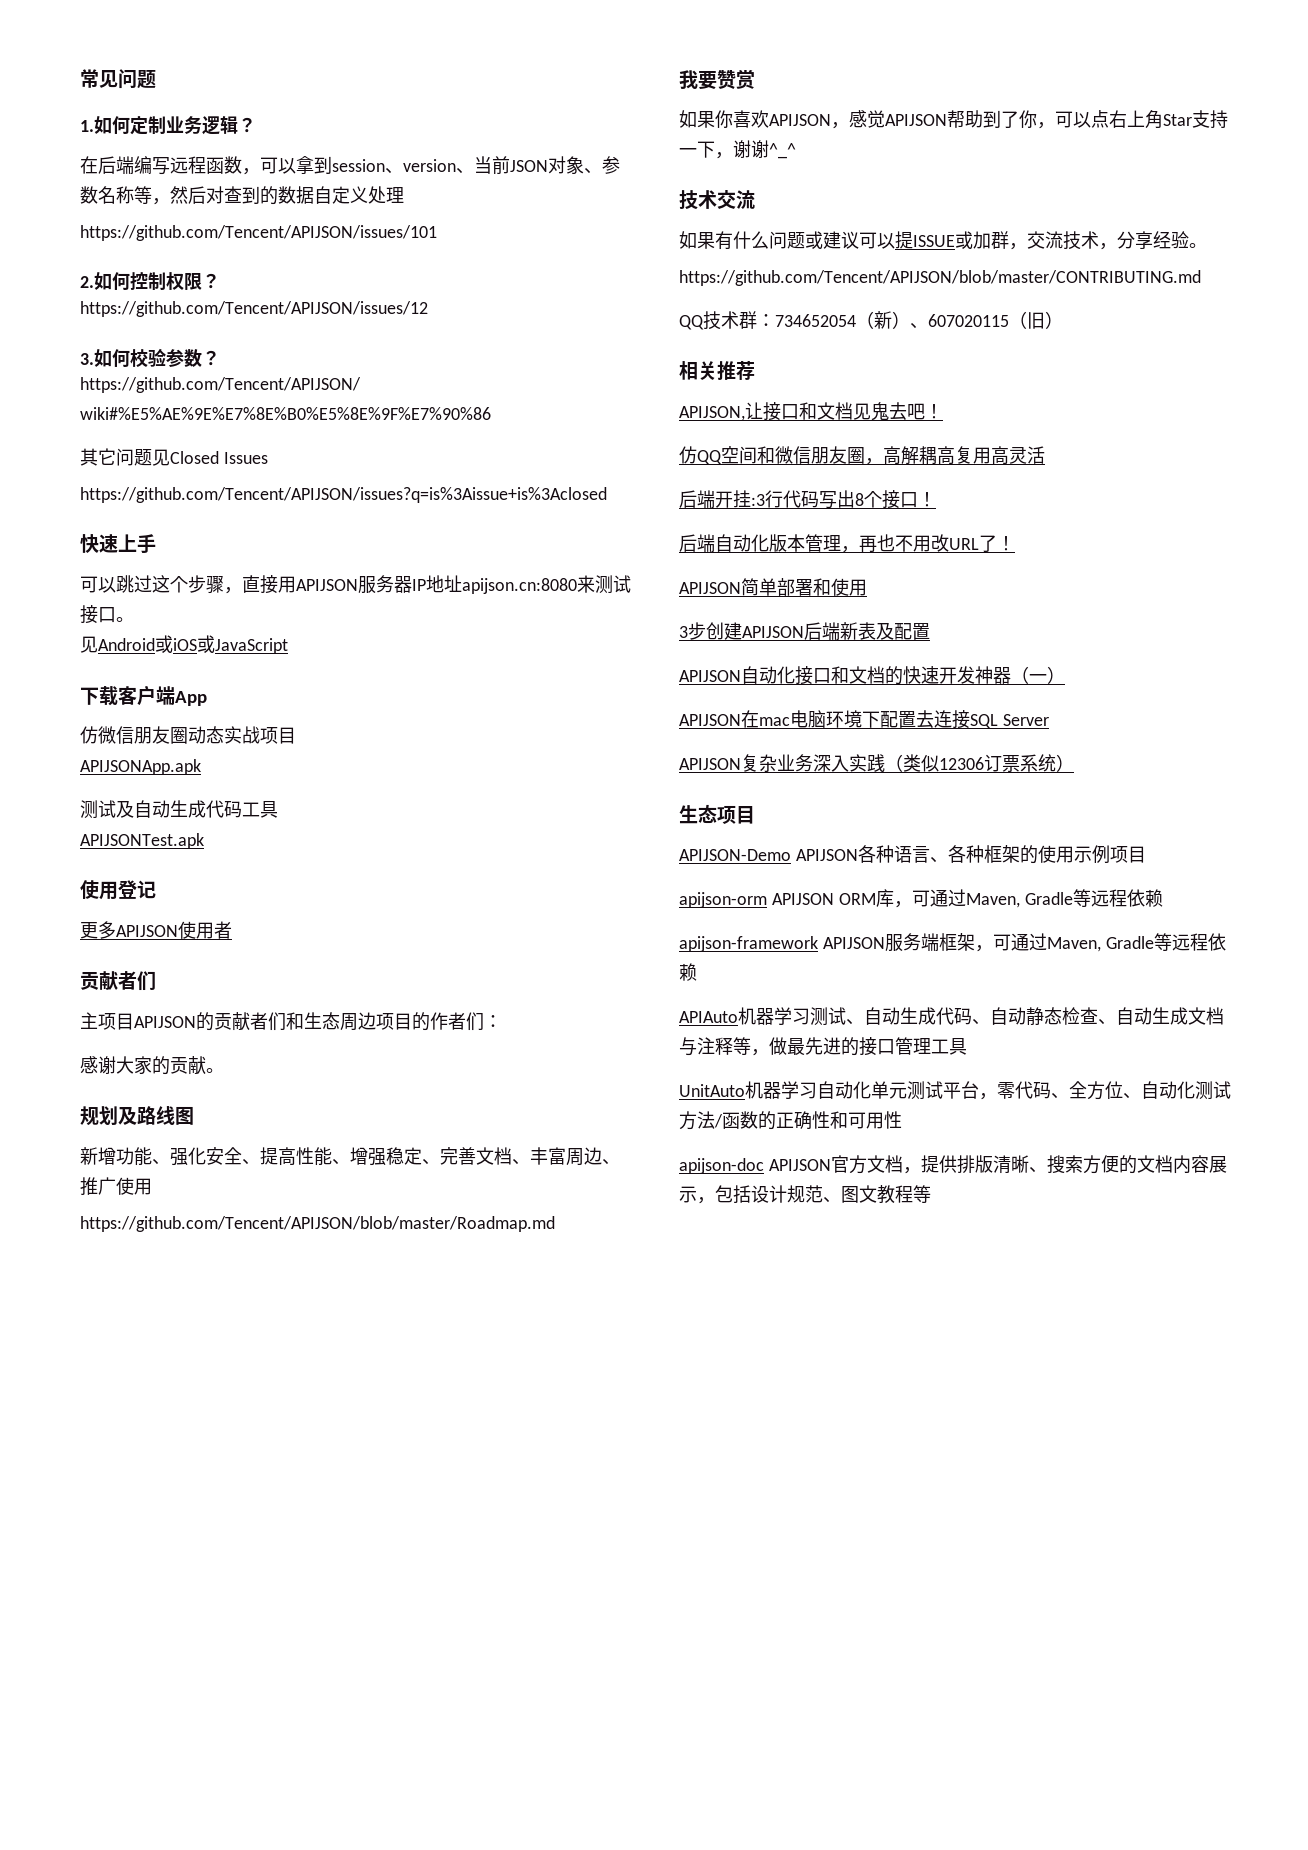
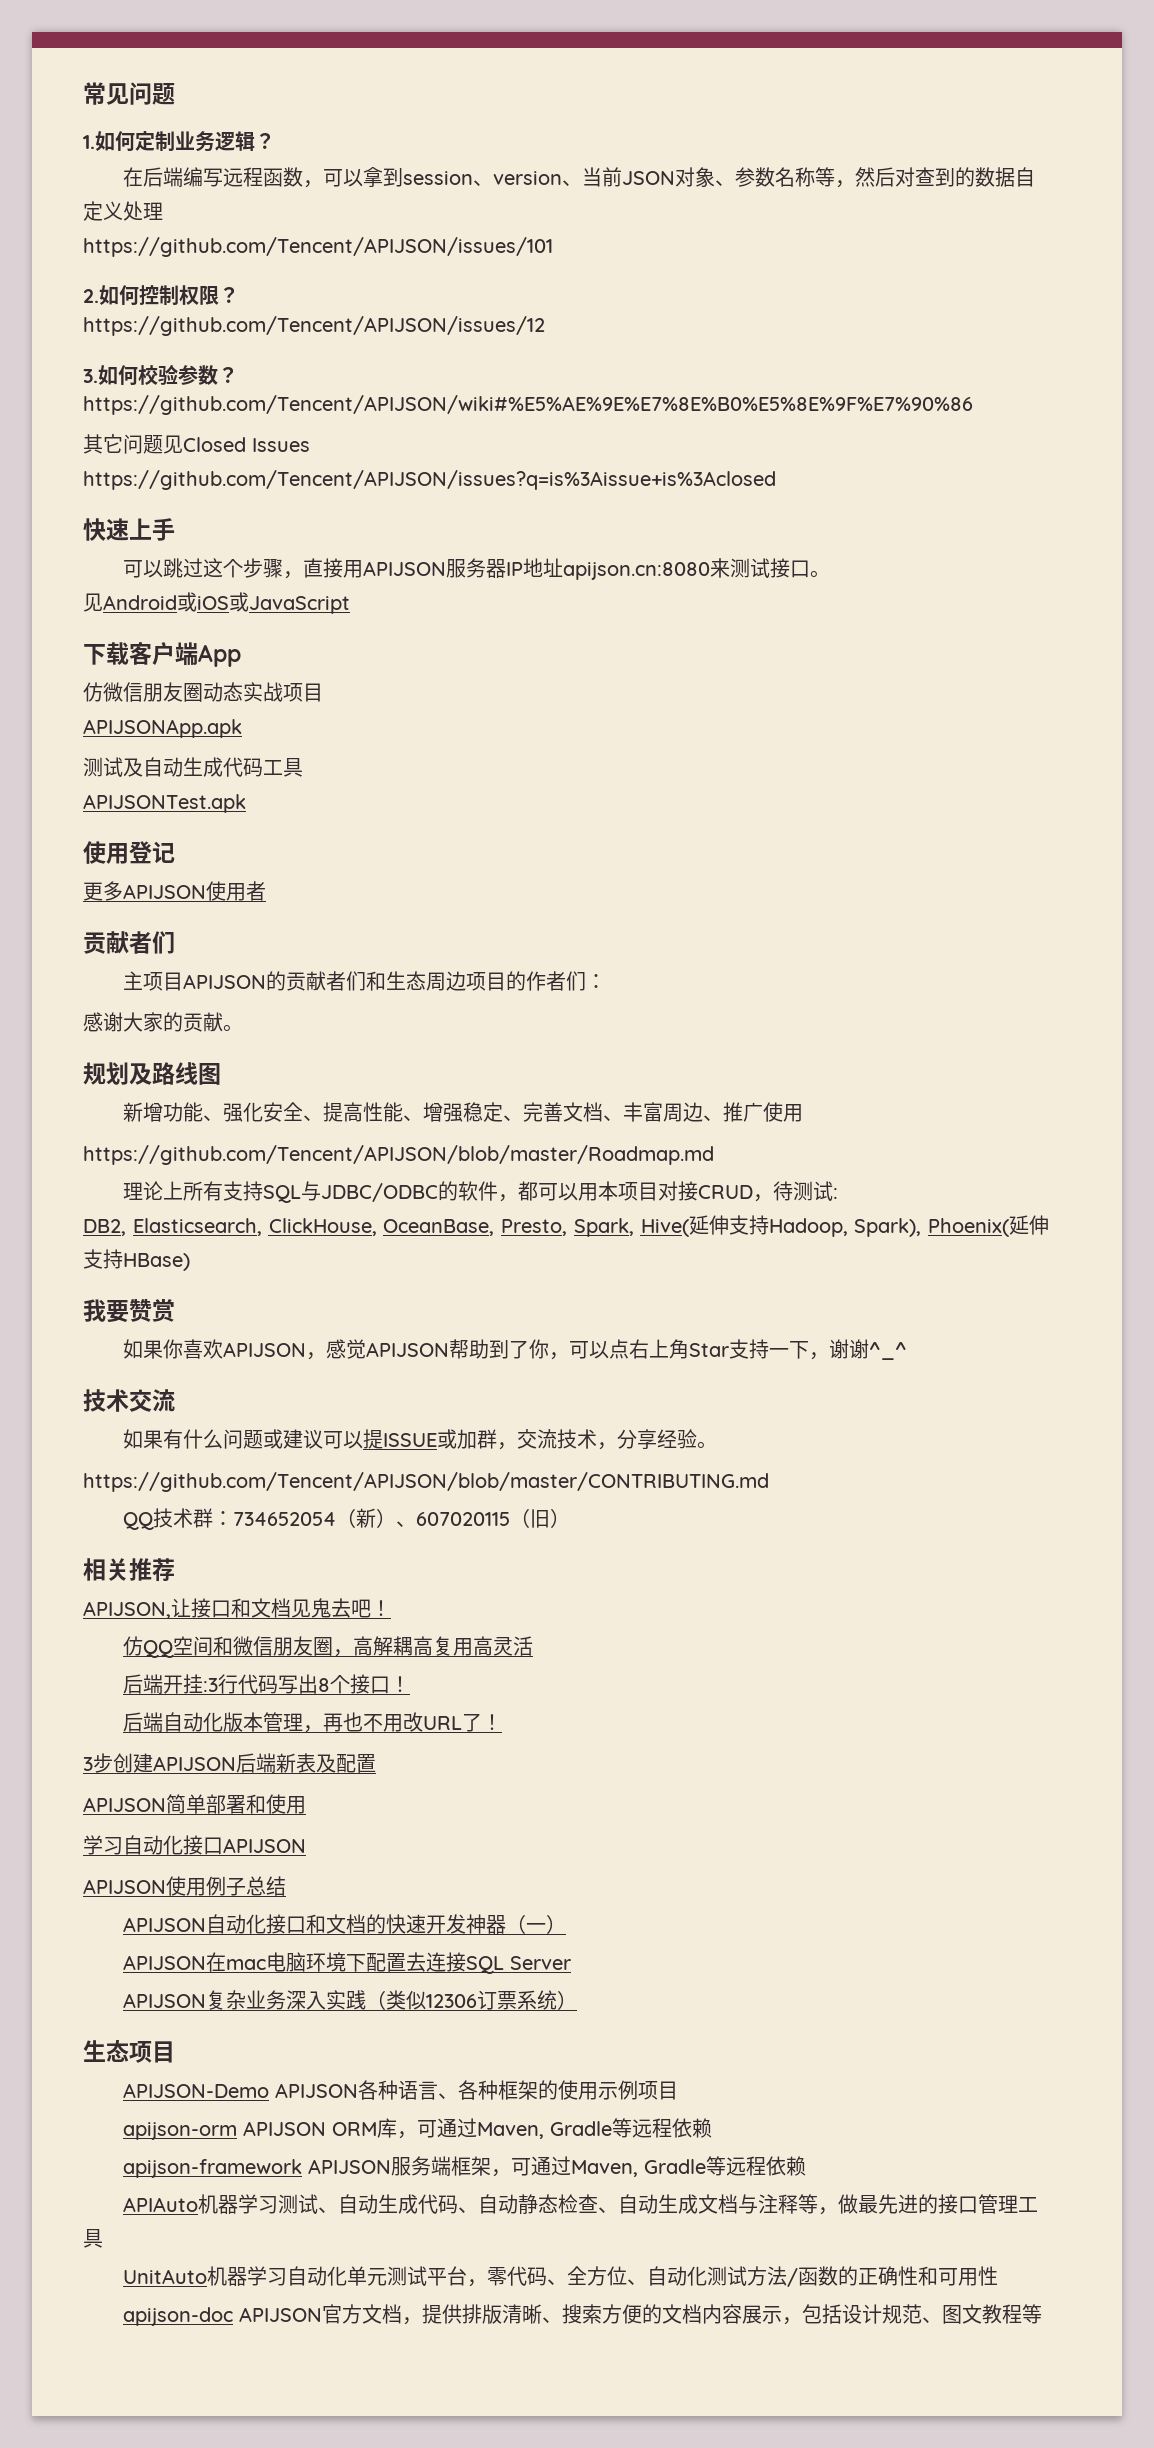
(555, 1224) none -> [122,1181,838,1203] [83,1215,1049,1237] [83,1249,190,1271] // 理论上所有支持SQL与JDBC/ODBC的软件，都可以用本项目对接CRUD，待测试: // DB2, Elasticsearch, ClickHouse, OceanBase, Presto, Spark, Hive(延伸支持Hadoop, Spark), Phoenix(延伸支持HBase)
[679,578,867,596] // APIJSON简单部署和使用 -> (502, 1722) none
(930, 631) none -> [83,1794,306,1814] [83,1835,306,1855] [83,1876,286,1896] // APIJSON简单部署和使用 // 学习自动化接口APIJSON // APIJSON使用例子总结

